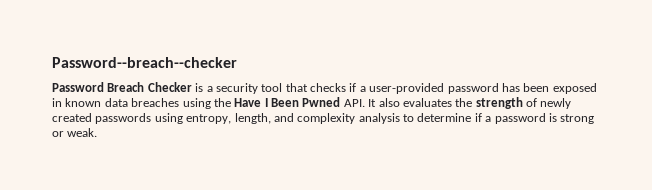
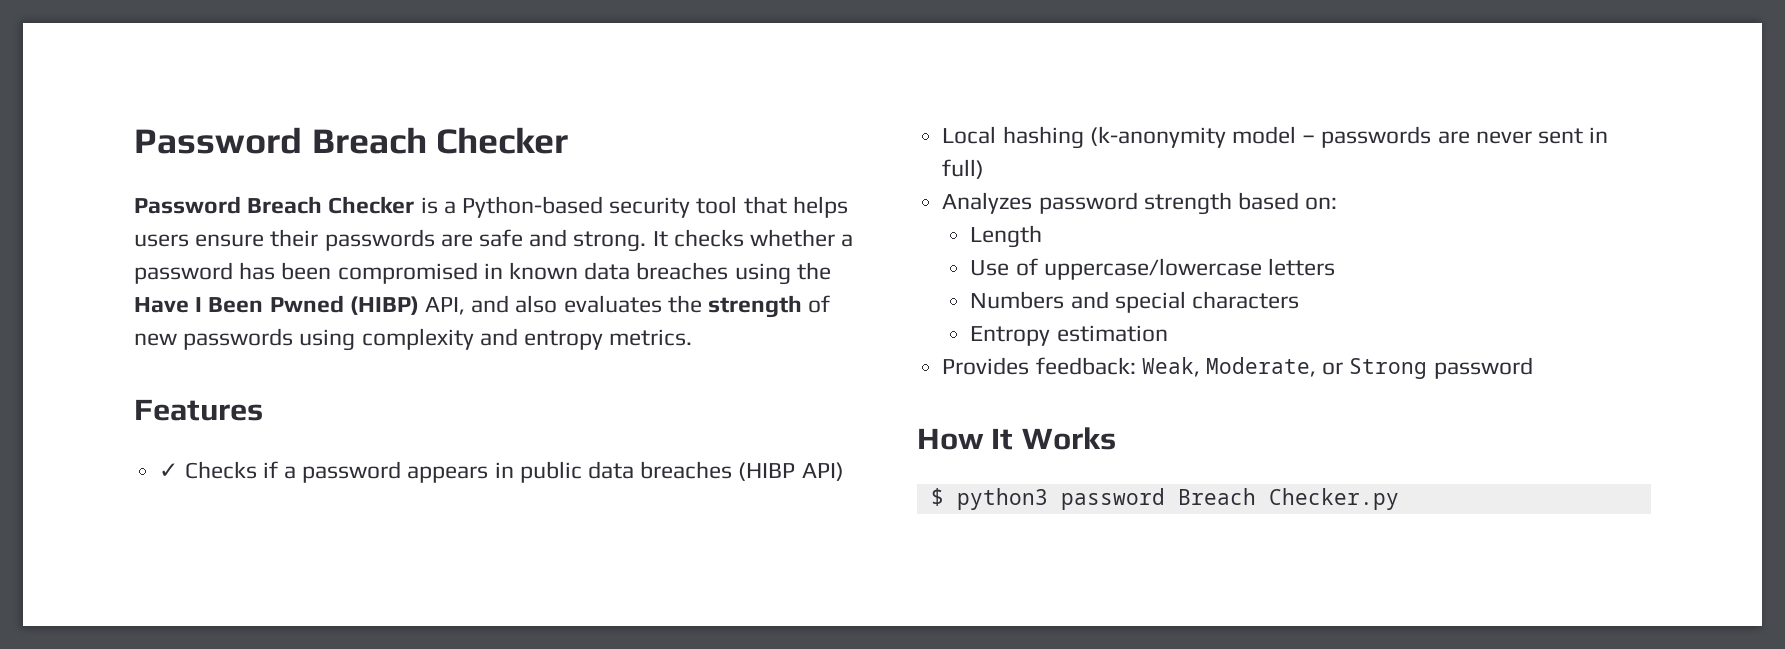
[52,57,237,68] Password--breach--checker -> [134,127,569,154] Password Breach Checker
(213, 89) none -> [462,196,604,218] Python-based
[310,83,445,94] checks if a user-provided -> [792,196,848,218] [134,229,854,252] helps users ensure their passwords are safe and strong. It checks whether a
[552,83,597,94] exposed -> [337,262,478,284] compromised
[343,99,377,107] API. It -> [349,295,510,315] (HIBP) API, and
[540,98,572,109] [52,113,595,124] [52,128,98,137] newly created passwords using entropy, length, and complexity analysis to determine if a password is strong or weak. -> [134,328,693,351] [134,399,263,421] [159,461,844,483] [942,126,1609,149] [942,159,985,179] [942,192,1338,215] [970,225,1043,248] [970,258,1335,280] [970,291,1299,313] [970,325,1168,346] [942,357,1533,379] [917,427,1116,450] [930,488,1399,510] new passwords using complexity and entropy metrics. // Features // ✓ Checks if a password appears in public data breaches (HIBP API) // Local hashing (k-anonymity model – passwords are never sent in full) // Analyzes password strength based on: // Length // Use of uppercase/lowercase letters // Numbers and special characters // Entropy estimation // Provides feedback: Weak, Moderate, or Strong password // How It Works // $ python3 password Breach Checker.py

